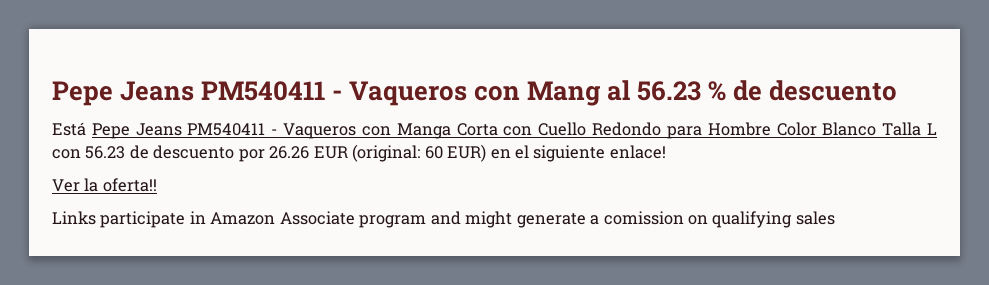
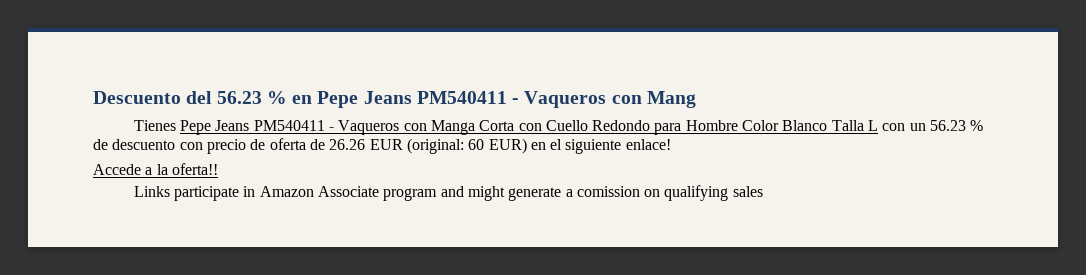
(52, 93) none -> [93,91,313,104] Descuento del 56.23 % en
[607,80,898,101] [52,122,86,136] al 56.23 % de descuento // Está -> [133,120,176,131] // Tienes
[85,145,265,162] 56.23 de descuento por -> [909,120,984,131] [93,138,325,154] un 56.23 % de descuento con precio de oferta de
[52,179,80,192] Ver -> [93,164,153,175] Accede a

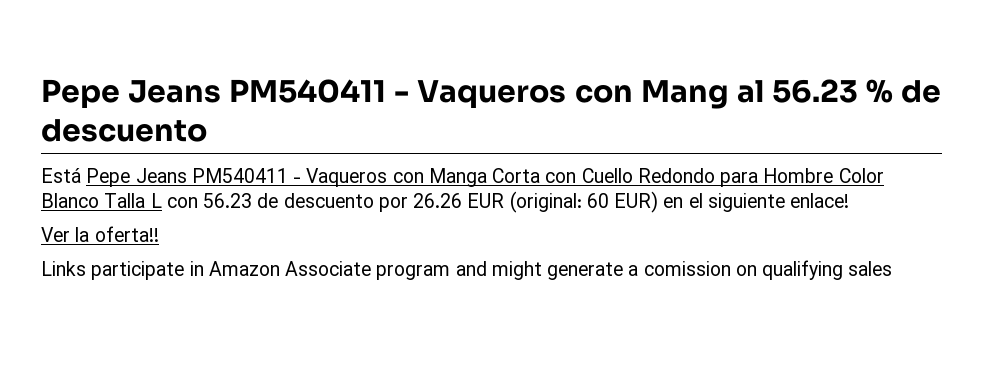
[93,91,313,104] Descuento del 56.23 % en -> (41, 93) none
[133,120,176,131] // Tienes -> [736,79,942,103] [41,119,207,142] [41,168,81,183] al 56.23 % de descuento // Está
[909,120,984,131] [93,138,325,154] un 56.23 % de descuento con precio de oferta de -> [203,193,408,212] 56.23 de descuento por
[93,164,153,175] Accede a -> [41,227,70,242] Ver

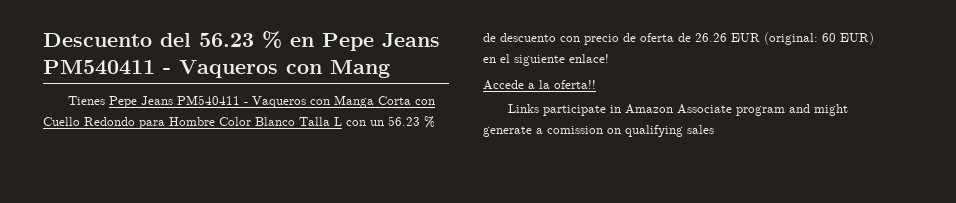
(41, 93) none -> [43,31,314,48] Descuento del 56.23 % en
[736,79,942,103] [41,119,207,142] [41,168,81,183] al 56.23 % de descuento // Está -> [68,96,106,105] // Tienes
[203,193,408,212] 56.23 de descuento por -> [370,116,435,128] [483,33,691,45] un 56.23 % de descuento con precio de oferta de
[41,227,70,242] Ver -> [483,80,535,90] Accede a

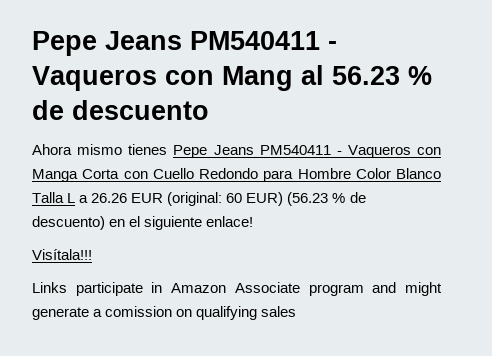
[43,31,314,48] Descuento del 56.23 % en -> (32, 43) none
[68,96,106,105] // Tienes -> [301,65,432,85] [32,100,209,120] [32,144,168,155] al 56.23 % de descuento // Ahora mismo tienes
[346,116,435,128] [483,33,691,45] con un 56.23 % de descuento con precio de oferta de -> [79,195,89,203] a
(874, 38) none -> [287,192,366,206] [32,216,105,230] (56.23 % de descuento)
[483,80,596,90] Accede a la oferta!! -> [32,249,92,260] Visítala!!!

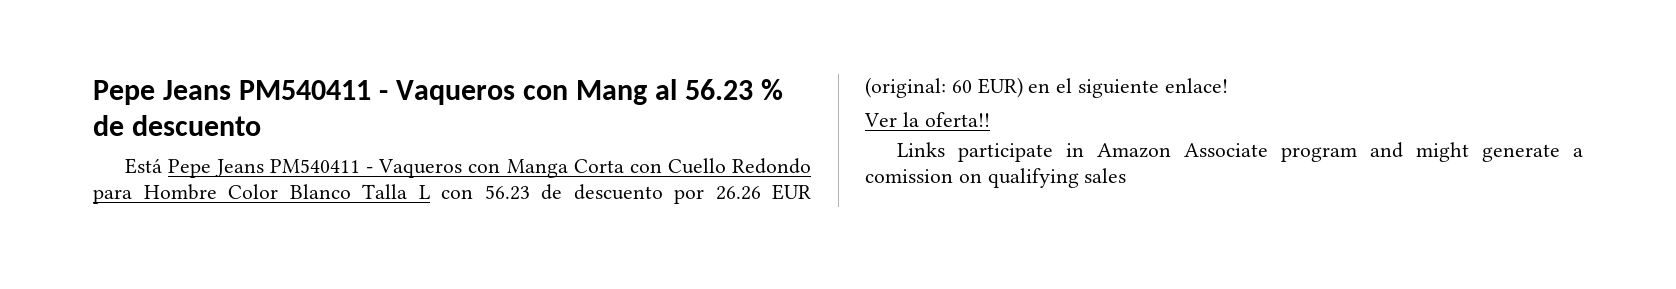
[32,144,168,155] Ahora mismo tienes -> [124,158,162,174] Está
[79,195,89,203] a -> [441,184,704,204] con 56.23 de descuento por
[287,192,366,206] [32,216,105,230] (56.23 % de descuento) -> (1023, 87) none
[32,249,92,260] Visítala!!! -> [864,112,990,127] Ver la oferta!!

